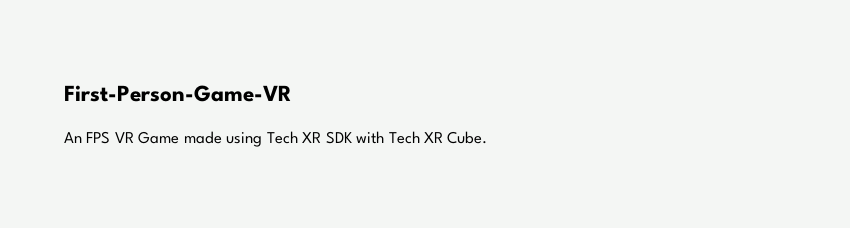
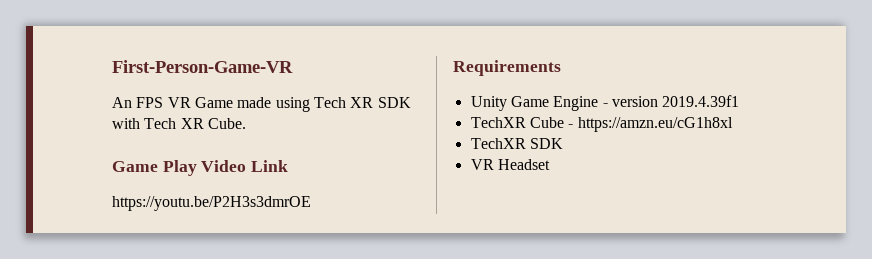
(488, 137) none -> [112,160,289,176] [112,196,311,211] [453,60,561,76] [470,95,740,111] [470,117,733,132] [470,138,563,149] [470,159,550,170] // Game Play Video Link // https://youtu.be/P2H3s3dmrOE // Requirements // Unity Game Engine - version 2019.4.39f1 // TechXR Cube - https://amzn.eu/cG1h8xl // TechXR SDK // VR Headset

